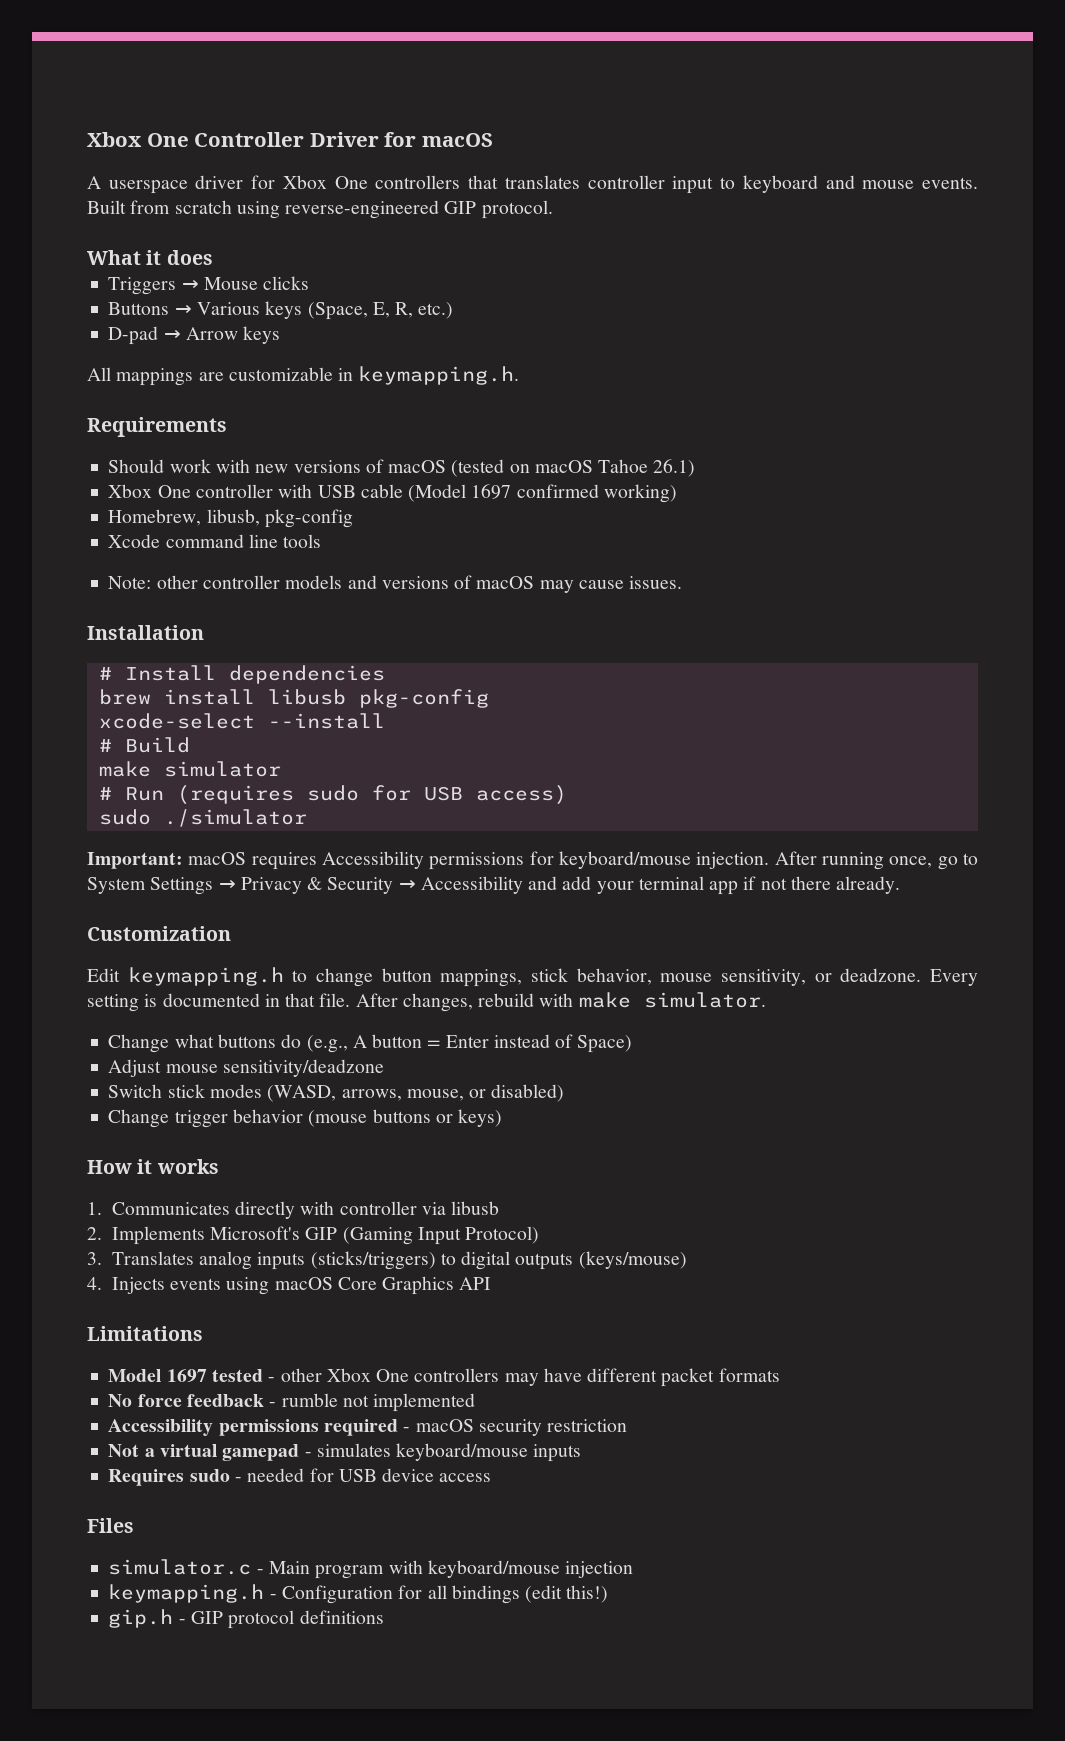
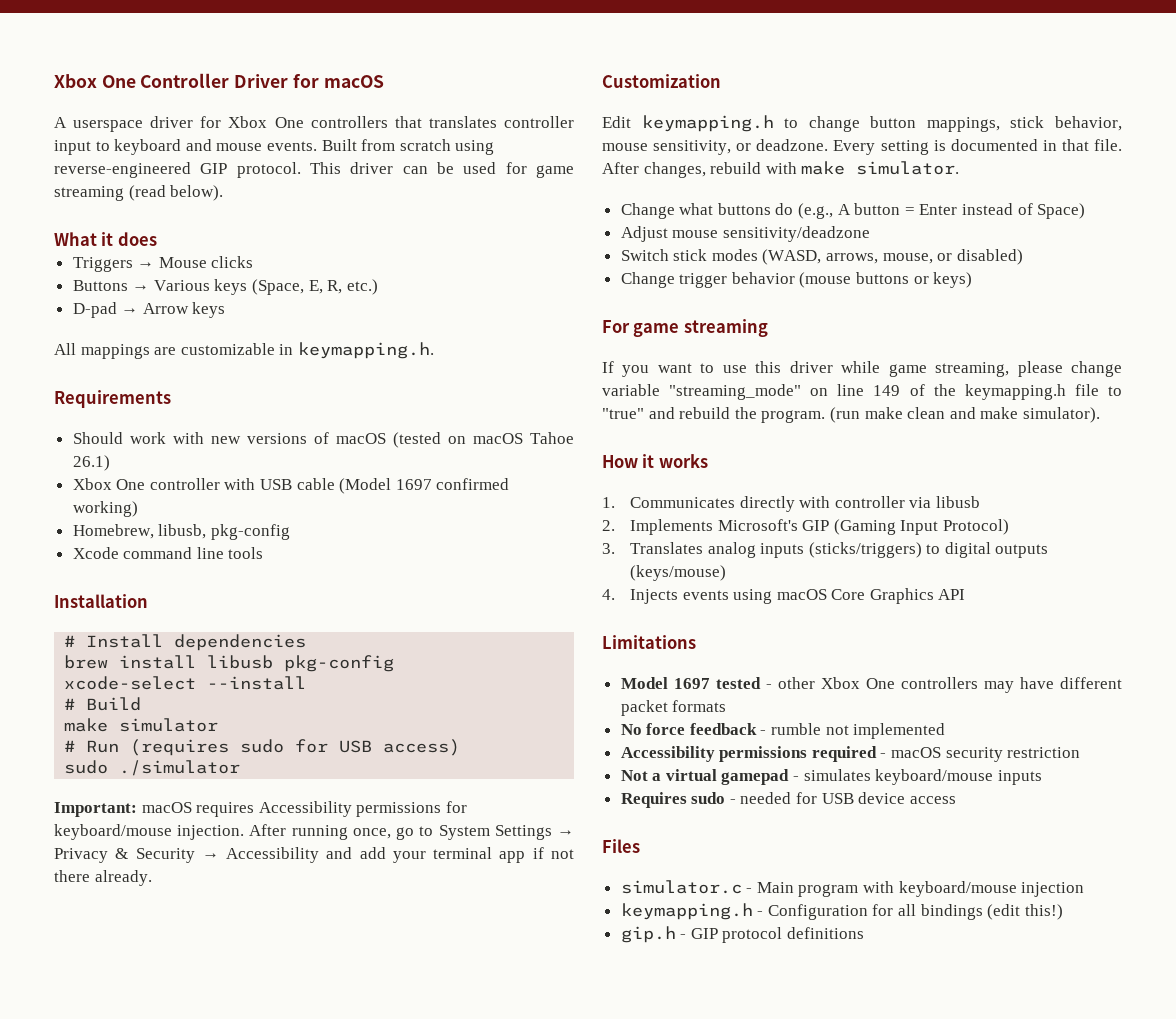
(553, 209) none -> [310,162,574,178] [54,185,224,201] This driver can be used for game streaming (read below).
[108,575,683,593] // Note: other controller models and versions of macOS may cause issues. -> (264, 553) none
(503, 1118) none -> [602,319,768,337] [602,361,1122,377] [602,384,1122,400] [602,407,1100,423] // For game streaming // If you want to use this driver while game streaming, please change variable "streaming_mode" on line 149 of the keymapping.h file to "true" and rebuild the program. (run make clean and make simulator).

